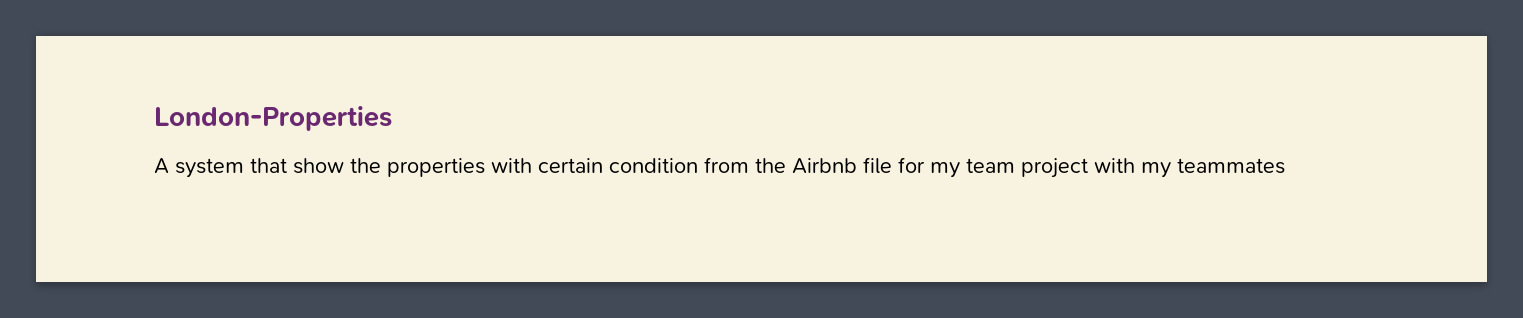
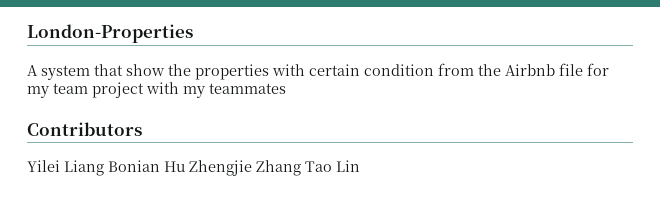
(1285, 166) none -> [27,122,142,136] [27,160,360,176] // Contributors // Yilei Liang Bonian Hu Zhengjie Zhang Tao Lin

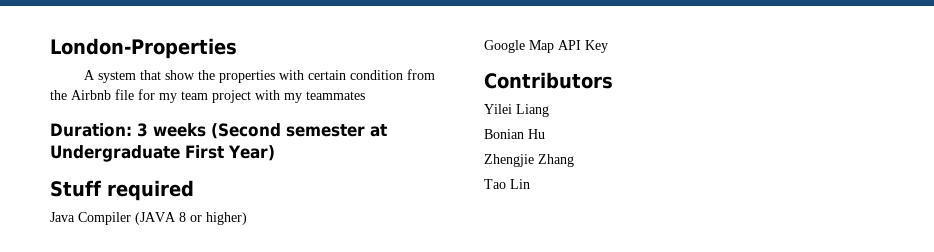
(286, 88) none -> [50,123,387,139] [50,145,275,162] [50,180,194,201] [50,212,247,225] [484,40,608,53] // Duration: 3 weeks (Second semester at Undergraduate First Year) // Stuff required // Java Compiler (JAVA 8 or higher) // Google Map API Key
(104, 168) none -> (549, 110) //
(185, 166) none -> (545, 134) //
(301, 168) none -> (574, 160) //

